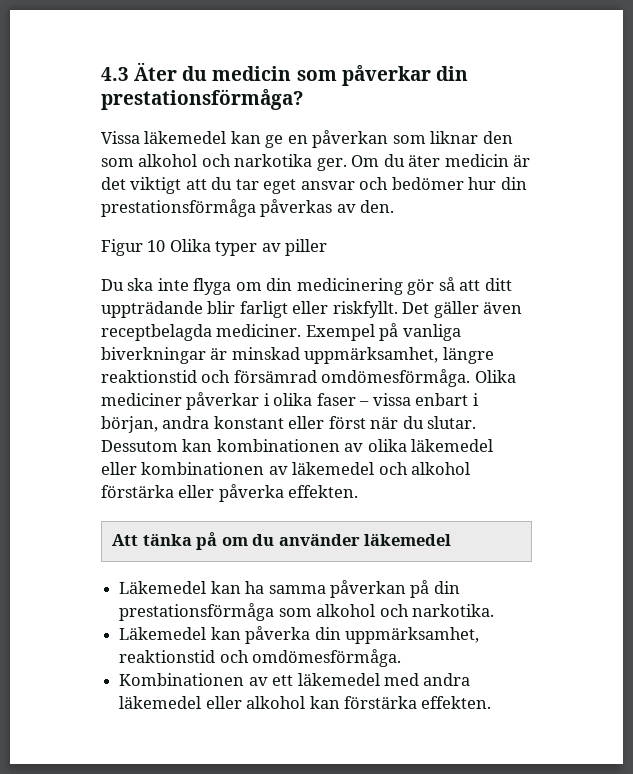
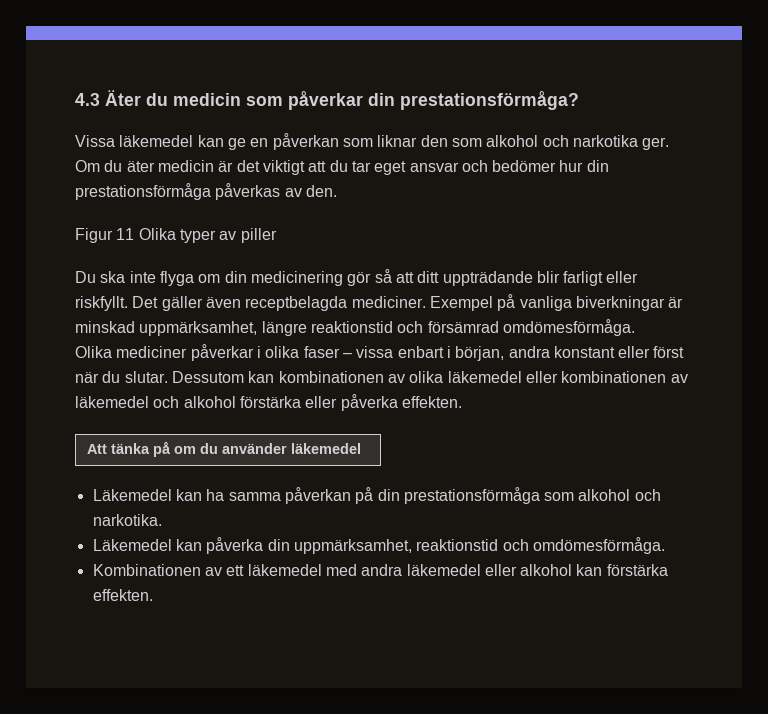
[147,240,166,252] 10 -> [116,228,135,240] 11
(471, 378) none -> (635, 327) //

